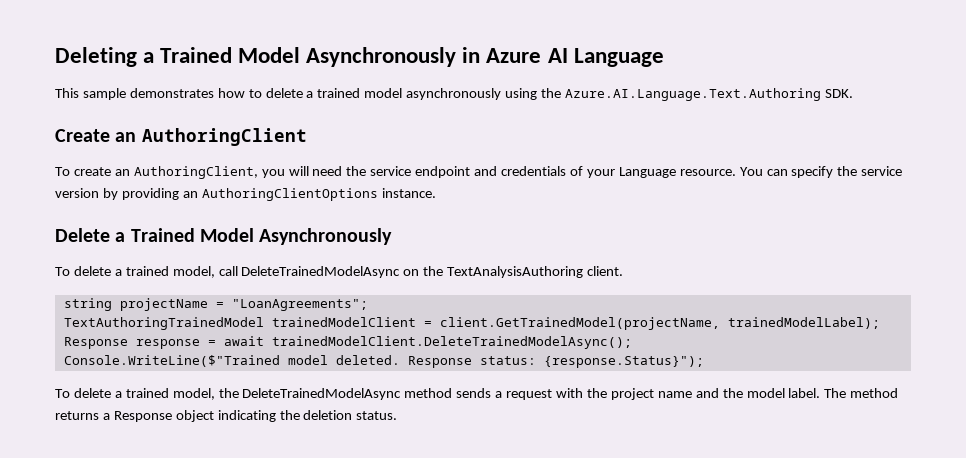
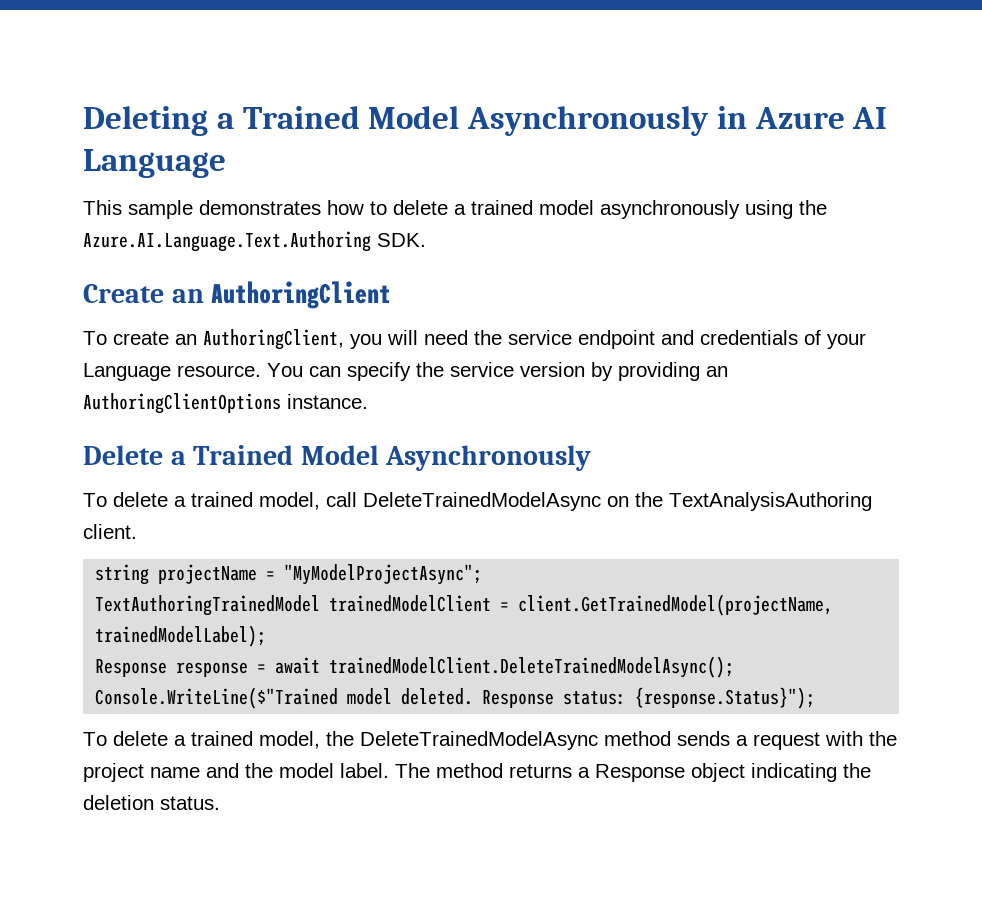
[231,299,368,311] "LoanAgreements"; -> [284,564,483,585] "MyModelProjectAsync";

